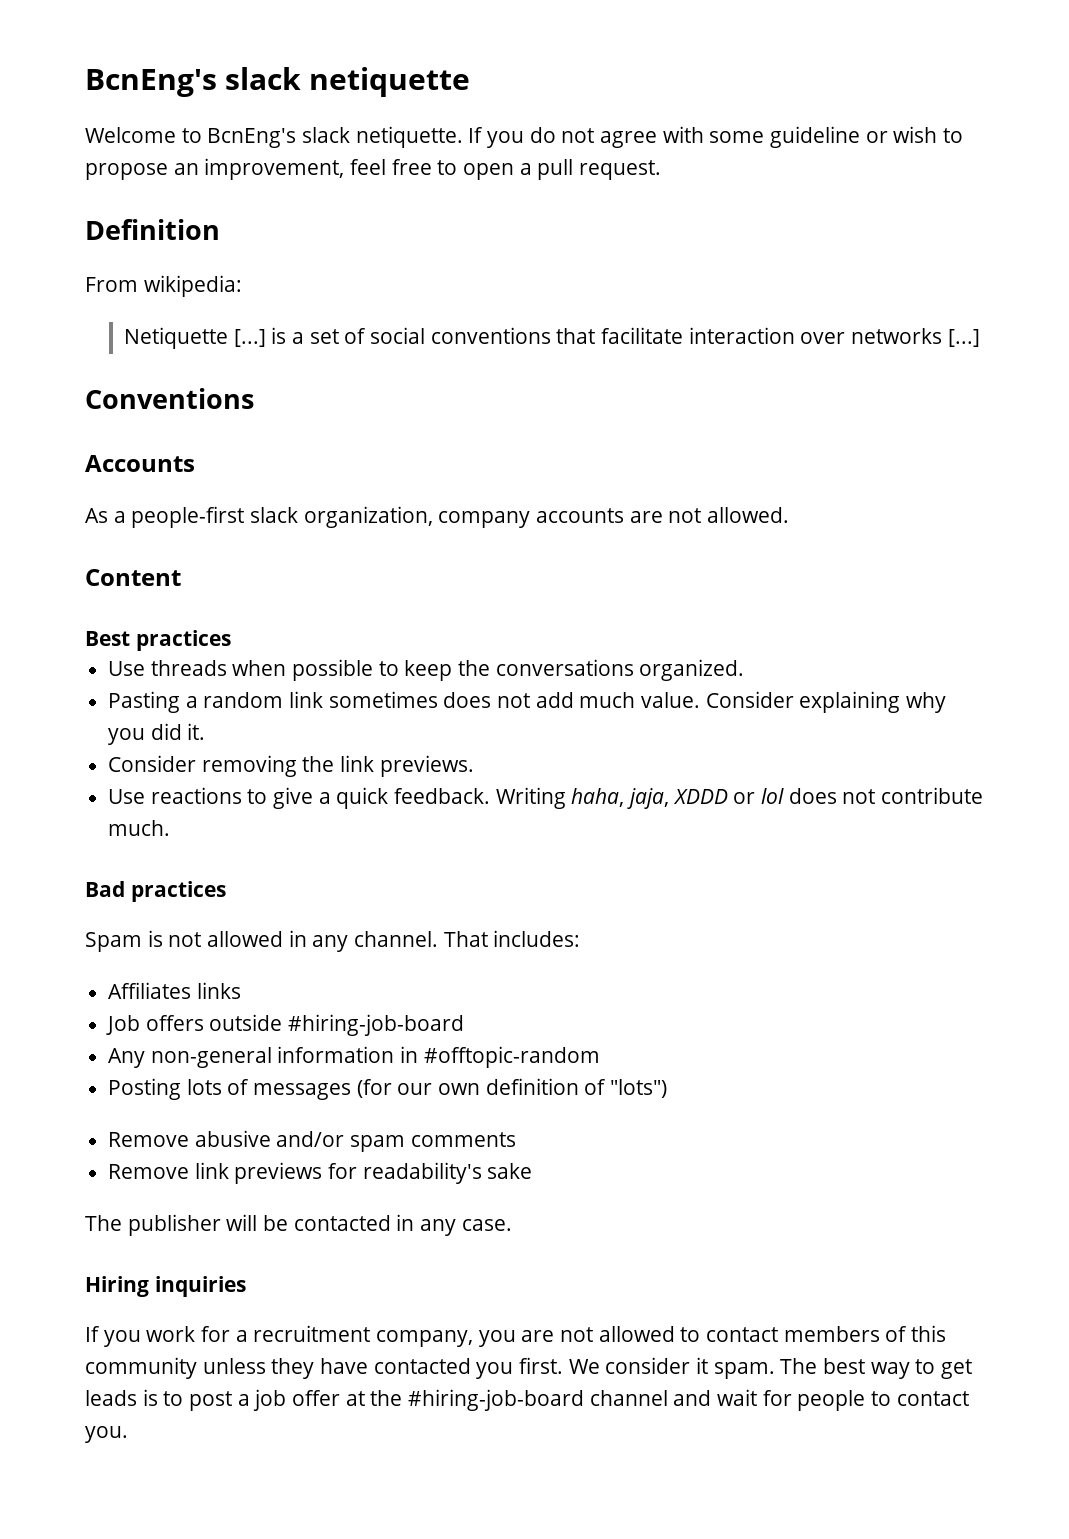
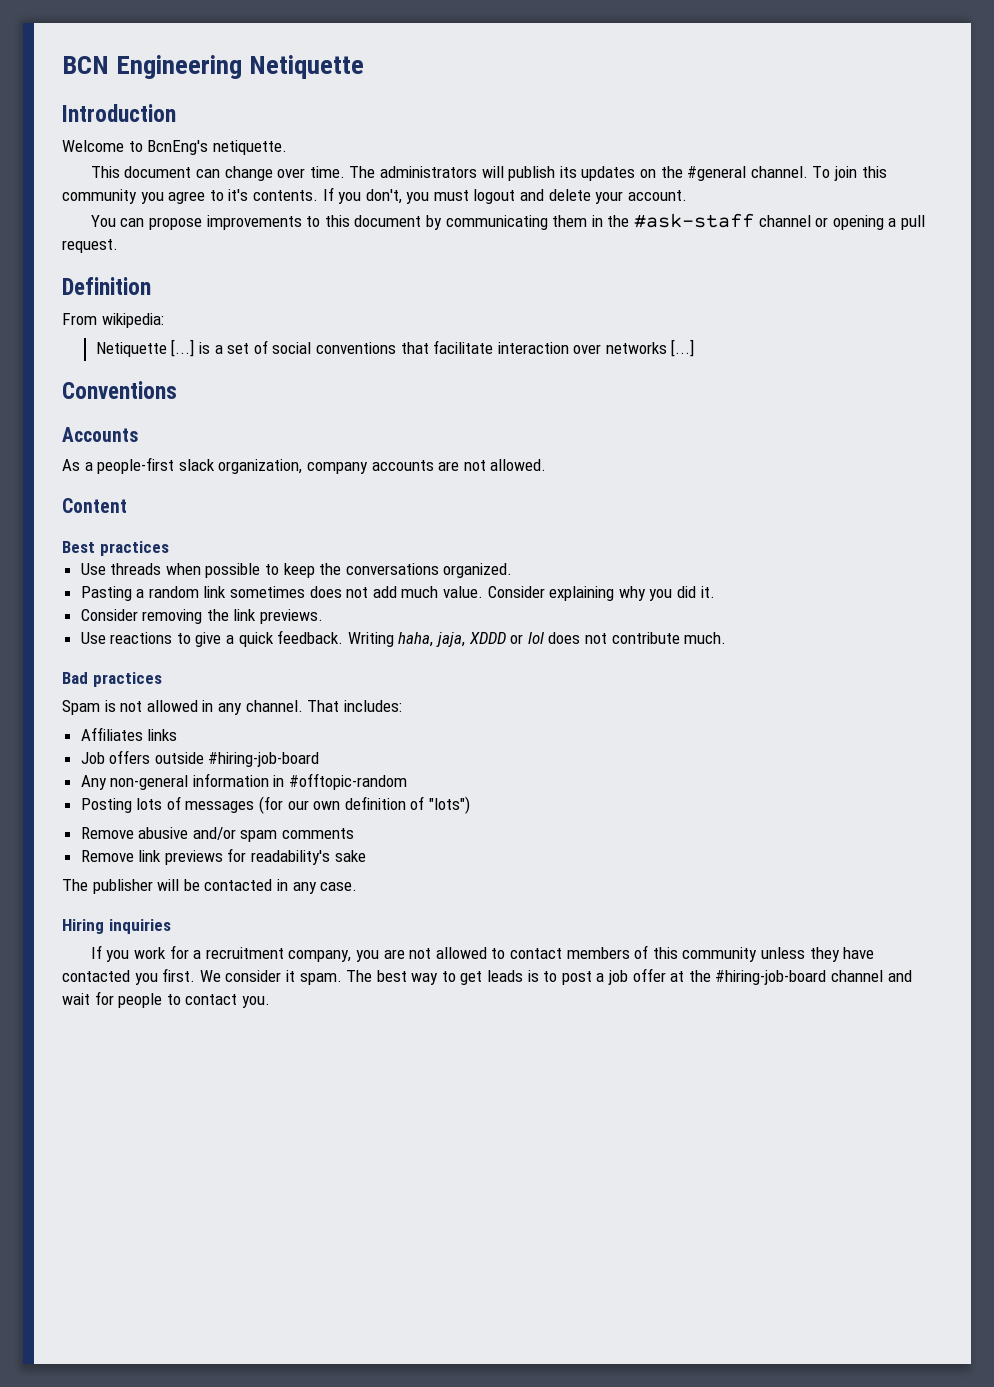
[85,67,470,97] BcnEng's slack netiquette -> [62,55,365,79] [62,104,176,122] BCN Engineering Netiquette // Introduction
[301,127,350,143] slack -> (209, 147) none
[468,126,964,148] [85,158,515,180] If you do not agree with some guideline or wish to propose an improvement, feel free to open -> [90,166,887,181] [62,187,687,204] [90,213,884,230] // This document can change over time. The administrators will publish its updates on the #general channel. To join this community you agree to it's contents. If you don't, you must logout and delete your account. // You can propose improvements to this document by communicating them in the #ask-staff channel or opening

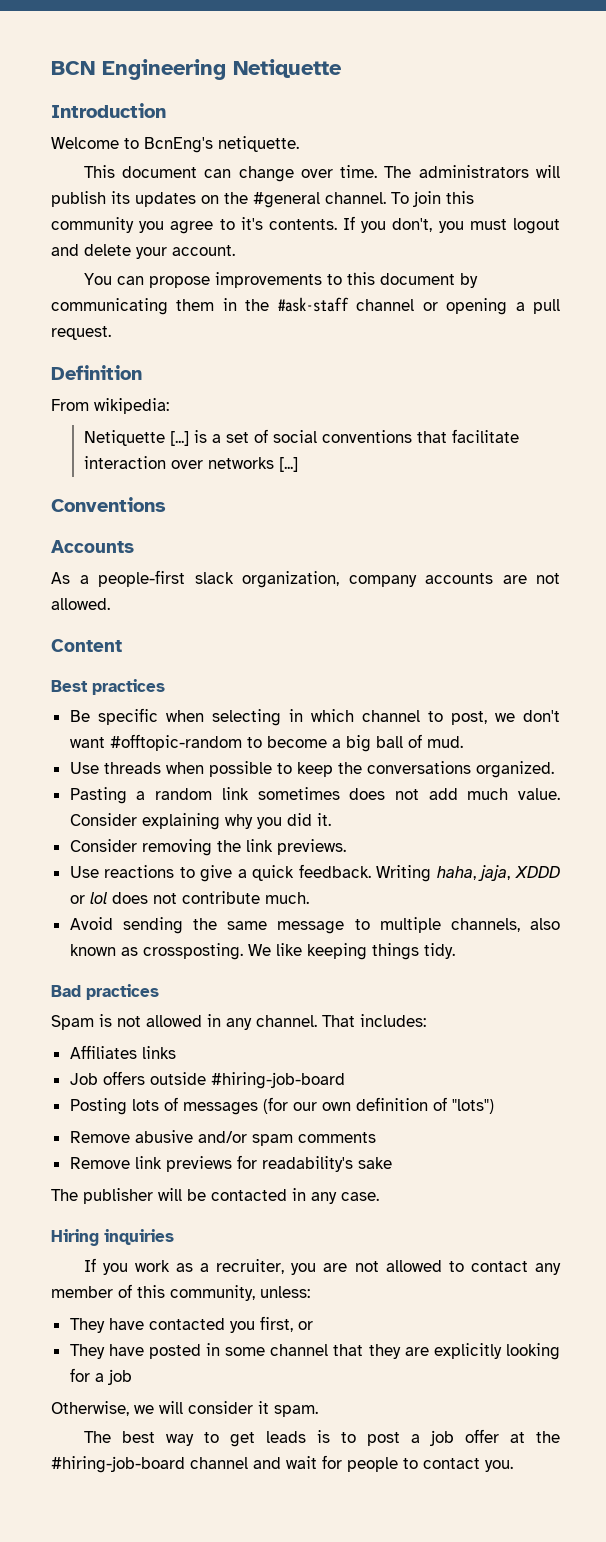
(169, 548) none -> [69,708,560,726] [69,734,463,752] // Be specific when selecting in which channel to post, we don't want #offtopic-random to become a big ball of mud.
(727, 638) none -> [69,917,561,934] [69,943,455,960] // Avoid sending the same message to multiple channels, also known as crossposting. We like keeping things tidy.
[80,773,408,790] // Any non-general information in #offtopic-random -> (345, 1080) none
[169,945,352,962] for a recruitment company, -> [176,1259,285,1274] as a recruiter,
[566,945,875,962] [62,968,221,985] members of this community unless they have contacted you first. We -> [534,1263,561,1275] [51,1284,310,1301] [69,1316,313,1333] [69,1343,560,1360] [69,1368,132,1385] [51,1401,183,1416] any member of this community, unless: // They have contacted you first, or // They have posted in some channel that they are explicitly looking for a job // Otherwise, we will
(342, 979) none -> (318, 1411) //

